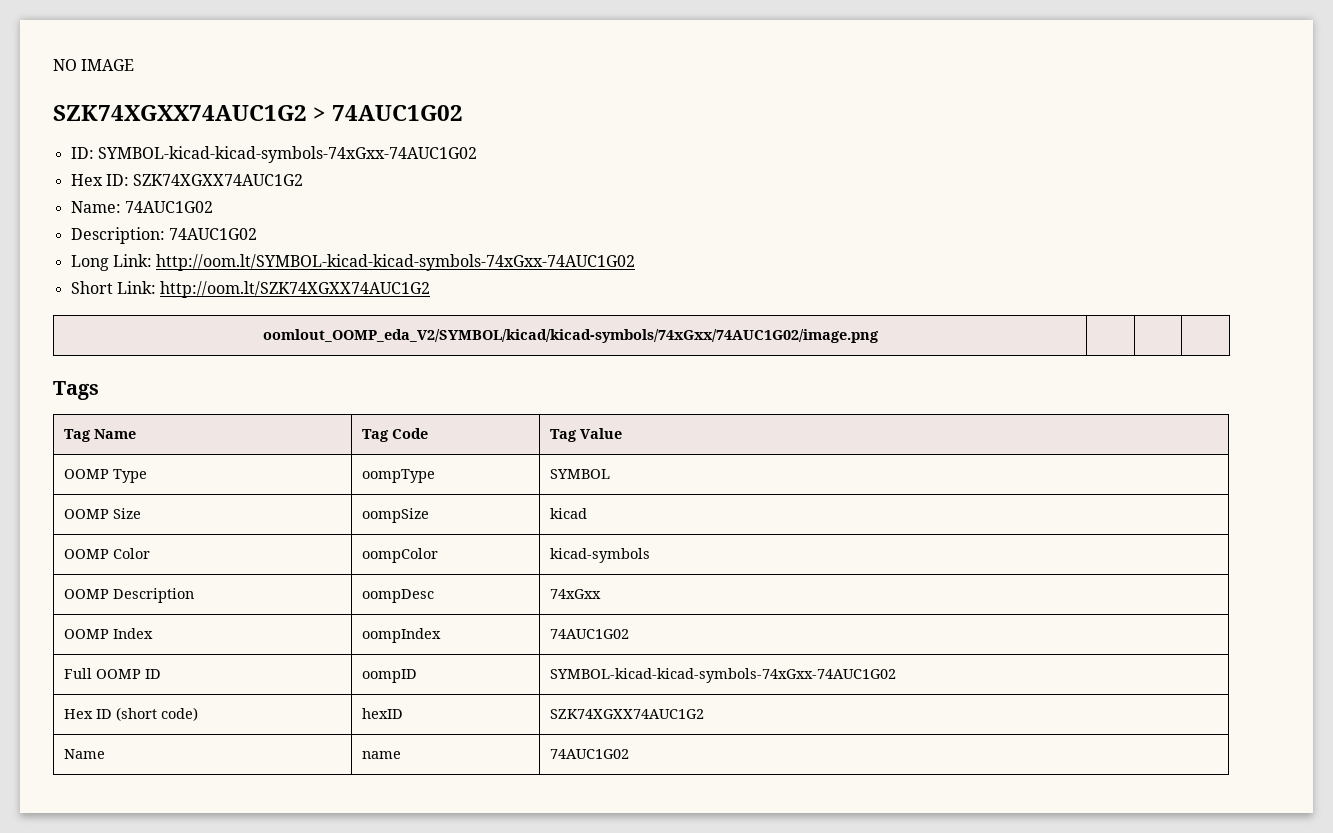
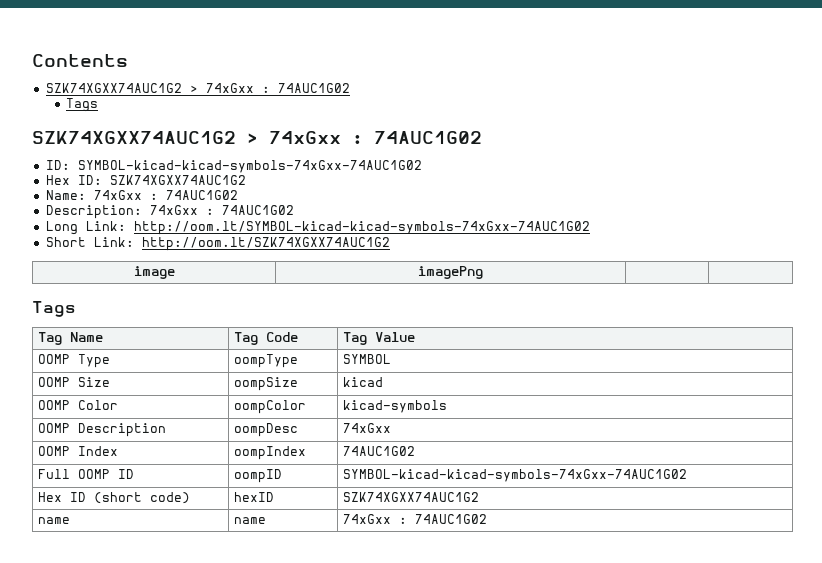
[53,59,135,71] [53,105,327,121] NO IMAGE // SZK74XGXX74AUC1G2 > -> [32,54,128,67] [45,83,350,93] [66,98,99,112] [32,131,363,144] Contents // SZK74XGXX74AUC1G2 > 74xGxx : 74AUC1G02 // Tags // SZK74XGXX74AUC1G2 > 74xGxx :
(121, 207) none -> [93,190,158,200] 74xGxx :
(165, 235) none -> [149,205,214,215] 74xGxx :
[262,329,879,343] oomlout_OOMP_eda_V2/SYMBOL/kicad/kicad-symbols/74xGxx/74AUC1G02/image.png | -> [133,266,175,279] [418,266,483,279] image | imagePng
[63,749,105,759] [361,751,401,759] Name | name | -> [38,517,71,524] [234,517,267,524] [343,514,408,524] name | name | 74xGxx :

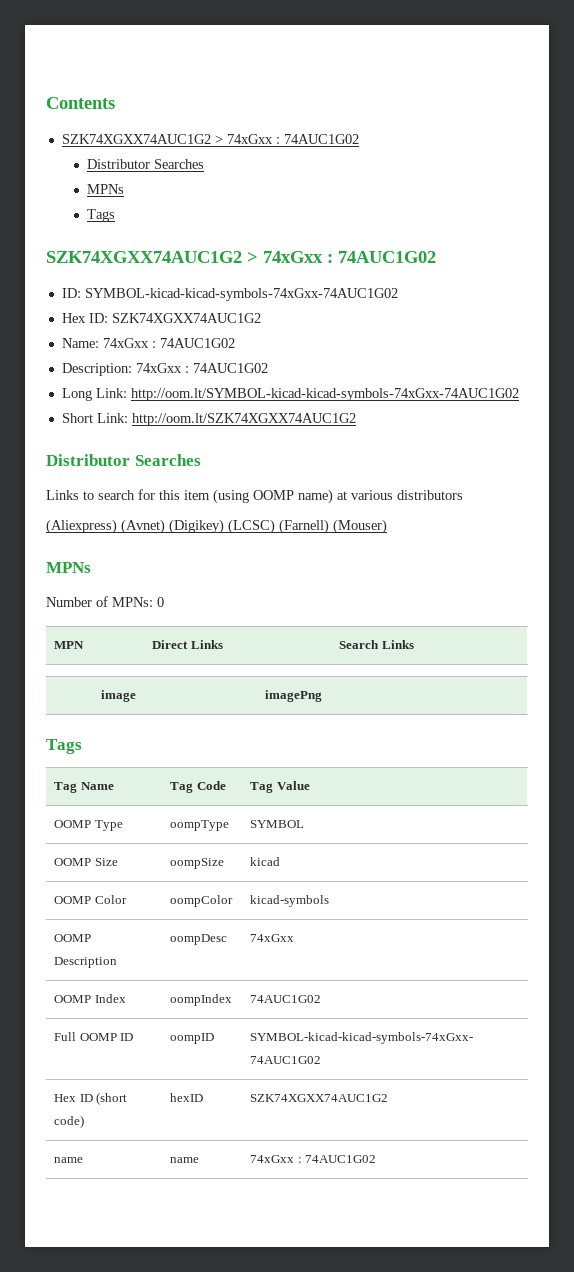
(350, 88) none -> [87,159,205,169] [87,184,125,194] // Distributor Searches // MPNs
(390, 244) none -> [46,454,201,466] [46,489,463,504] [46,519,387,534] [46,562,91,573] [46,596,164,607] [54,641,85,649] [152,640,223,649] [339,640,414,649] // Distributor Searches // Links to search for this item (using OOMP name) at various distributors // (Aliexpress) (Avnet) (Digikey) (LCSC) (Farnell) (Mouser) // MPNs // Number of MPNs: 0 // MPN | Direct Links | Search Links

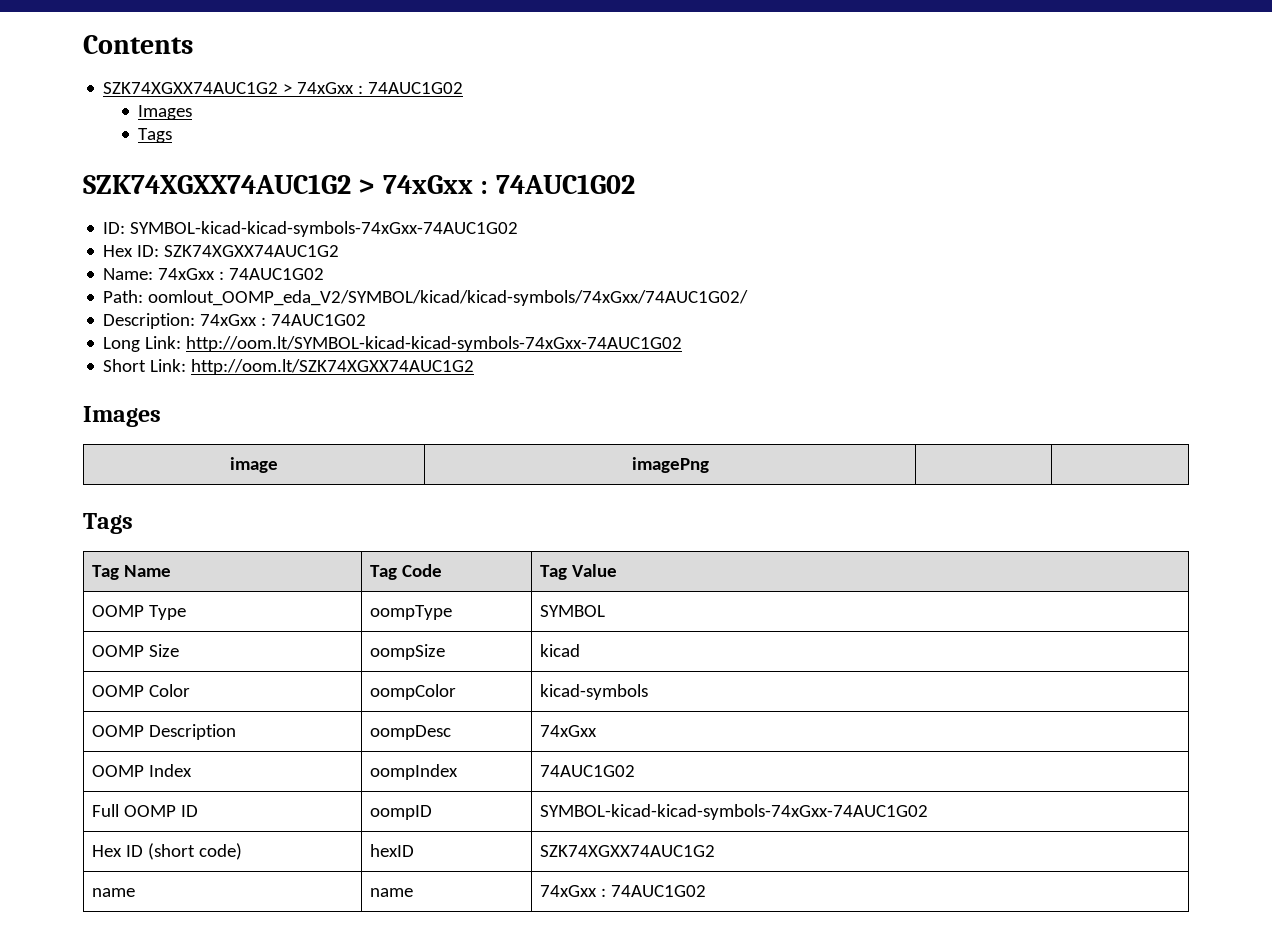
[87,159,205,169] [87,184,125,194] Distributor Searches // MPNs -> [138,105,193,120] Images
(235, 343) none -> [103,290,749,306] // Path: oomlout_OOMP_eda_V2/SYMBOL/kicad/kicad-symbols/74xGxx/74AUC1G02/
[46,454,201,466] [46,489,463,504] [46,519,387,534] [46,562,91,573] [46,596,164,607] [54,641,85,649] [152,640,223,649] [339,640,414,649] Distributor Searches // Links to search for this item (using OOMP name) at various distributors // (Aliexpress) (Avnet) (Digikey) (LCSC) (Farnell) (Mouser) // MPNs // Number of MPNs: 0 // MPN | Direct Links | Search Links -> [83,406,161,427] Images

